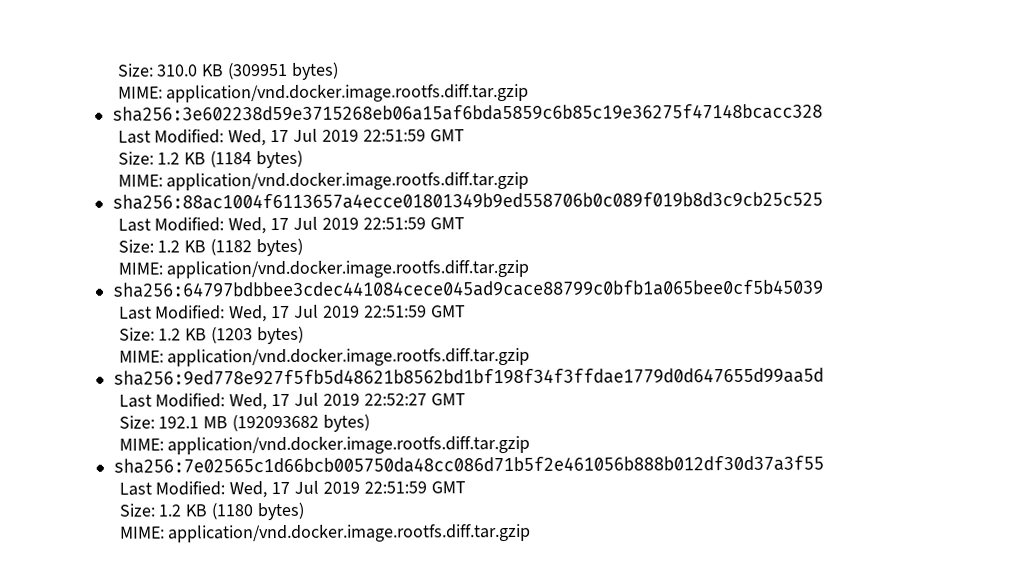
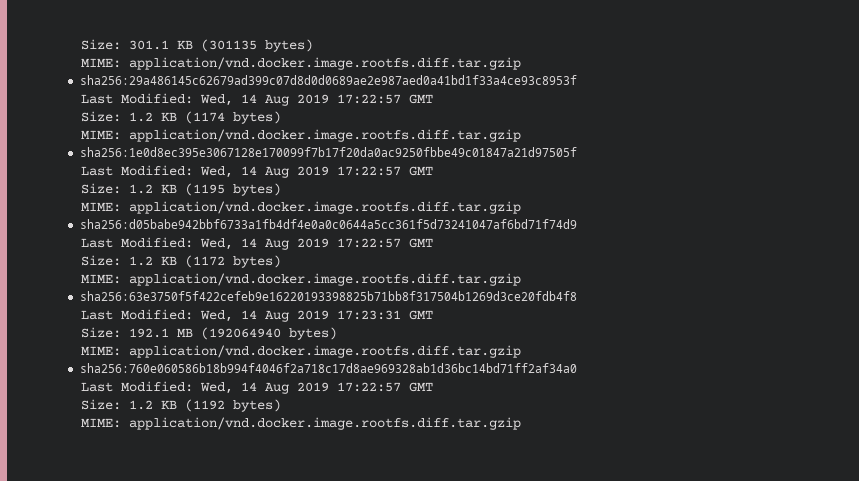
[117,61,339,80] [117,83,530,103] [111,103,823,122] [117,128,465,147] [117,149,303,169] [117,171,530,191] [111,191,823,210] [117,216,465,235] [117,237,303,257] [117,259,530,279] [111,279,824,298] [118,304,466,323] [118,325,304,345] [118,347,531,367] [112,367,824,386] [118,392,427,411] Size: 310.0 KB (309951 bytes) // MIME: application/vnd.docker.image.rootfs.diff.tar.gzip // sha256:3e602238d59e3715268eb06a15af6bda5859c6b85c19e36275f47148bcacc328 // Last Modified: Wed, 17 Jul 2019 22:51:59 GMT // Size: 1.2 KB (1184 bytes) // MIME: application/vnd.docker.image.rootfs.diff.tar.gzip // sha256:88ac1004f6113657a4ecce01801349b9ed558706b0c089f019b8d3c9cb25c525 // Last Modified: Wed, 17 Jul 2019 22:51:59 GMT // Size: 1.2 KB (1182 bytes) // MIME: application/vnd.docker.image.rootfs.diff.tar.gzip // sha256:64797bdbbee3cdec441084cece045ad9cace88799c0bfb1a065bee0cf5b45039 // Last Modified: Wed, 17 Jul 2019 22:51:59 GMT // Size: 1.2 KB (1203 bytes) // MIME: application/vnd.docker.image.rootfs.diff.tar.gzip // sha256:9ed778e927f5fb5d48621b8562bd1bf198f34f3ffdae1779d0d647655d99aa5d // Last Modified: Wed, 17 Jul 2019 22:52:27 -> [81,39,314,52] [81,57,522,70] [80,75,578,85] [81,93,434,106] [81,111,282,124] [81,129,522,142] [80,147,578,157] [81,165,434,178] [81,183,282,196] [81,201,522,214] [80,219,578,229] [81,237,434,250] [81,255,282,268] [81,273,522,286] [80,291,578,301] [81,309,402,322] Size: 301.1 KB (301135 bytes) // MIME: application/vnd.docker.image.rootfs.diff.tar.gzip // sha256:29a486145c62679ad399c07d8d0d0689ae2e987aed0a41bd1f33a4ce93c8953f // Last Modified: Wed, 14 Aug 2019 17:22:57 GMT // Size: 1.2 KB (1174 bytes) // MIME: application/vnd.docker.image.rootfs.diff.tar.gzip // sha256:1e0d8ec395e3067128e170099f7b17f20da0ac9250fbbe49c01847a21d97505f // Last Modified: Wed, 14 Aug 2019 17:22:57 GMT // Size: 1.2 KB (1195 bytes) // MIME: application/vnd.docker.image.rootfs.diff.tar.gzip // sha256:d05babe942bbf6733a1fb4df4e0a0c0644a5cc361f5d73241047af6bd71f74d9 // Last Modified: Wed, 14 Aug 2019 17:22:57 GMT // Size: 1.2 KB (1172 bytes) // MIME: application/vnd.docker.image.rootfs.diff.tar.gzip // sha256:63e3750f5f422cefeb9e16220193398825b71bb8f317504b1269d3ce20fdb4f8 // Last Modified: Wed, 14 Aug 2019 17:23:31
[232,413,370,432] [118,435,531,455] [112,455,824,474] [118,480,466,499] [118,502,254,520] (192093682 bytes) // MIME: application/vnd.docker.image.rootfs.diff.tar.gzip // sha256:7e02565c1d66bcb005750da48cc086d71b5f2e461056b888b012df30d37a3f55 // Last Modified: Wed, 17 Jul 2019 22:51:59 GMT // Size: 1.2 KB (1180 -> [201,327,338,340] [81,345,522,358] [80,363,578,373] [81,381,434,394] [81,399,226,412] (192064940 bytes) // MIME: application/vnd.docker.image.rootfs.diff.tar.gzip // sha256:760e060586b18b994f4046f2a718c17d8ae969328ab1d36bc14bd71ff2af34a0 // Last Modified: Wed, 14 Aug 2019 17:22:57 GMT // Size: 1.2 KB (1192

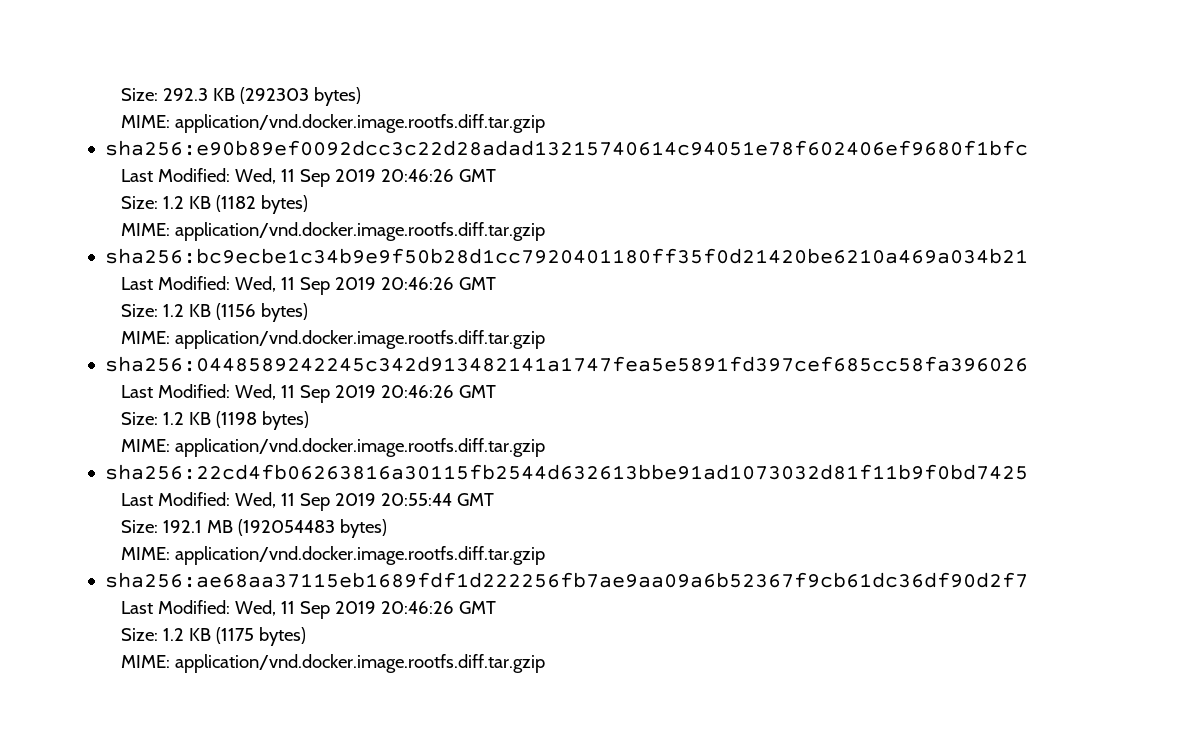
[81,39,314,52] [81,57,522,70] [80,75,578,85] [81,93,434,106] [81,111,282,124] [81,129,522,142] [80,147,578,157] [81,165,434,178] [81,183,282,196] [81,201,522,214] [80,219,578,229] [81,237,434,250] [81,255,282,268] [81,273,522,286] [80,291,578,301] [81,309,402,322] Size: 301.1 KB (301135 bytes) // MIME: application/vnd.docker.image.rootfs.diff.tar.gzip // sha256:29a486145c62679ad399c07d8d0d0689ae2e987aed0a41bd1f33a4ce93c8953f // Last Modified: Wed, 14 Aug 2019 17:22:57 GMT // Size: 1.2 KB (1174 bytes) // MIME: application/vnd.docker.image.rootfs.diff.tar.gzip // sha256:1e0d8ec395e3067128e170099f7b17f20da0ac9250fbbe49c01847a21d97505f // Last Modified: Wed, 14 Aug 2019 17:22:57 GMT // Size: 1.2 KB (1195 bytes) // MIME: application/vnd.docker.image.rootfs.diff.tar.gzip // sha256:d05babe942bbf6733a1fb4df4e0a0c0644a5cc361f5d73241047af6bd71f74d9 // Last Modified: Wed, 14 Aug 2019 17:22:57 GMT // Size: 1.2 KB (1172 bytes) // MIME: application/vnd.docker.image.rootfs.diff.tar.gzip // sha256:63e3750f5f422cefeb9e16220193398825b71bb8f317504b1269d3ce20fdb4f8 // Last Modified: Wed, 14 Aug 2019 17:23:31 -> [120,87,361,106] [120,114,545,133] [104,140,1028,156] [120,168,496,187] [120,195,308,214] [120,222,545,241] [104,248,1028,264] [120,276,496,295] [120,303,308,322] [120,330,545,349] [104,356,1028,372] [120,384,496,403] [120,411,309,430] [120,438,545,457] [104,464,1028,480] [120,492,452,511] Size: 292.3 KB (292303 bytes) // MIME: application/vnd.docker.image.rootfs.diff.tar.gzip // sha256:e90b89ef0092dcc3c22d28adad13215740614c94051e78f602406ef9680f1bfc // Last Modified: Wed, 11 Sep 2019 20:46:26 GMT // Size: 1.2 KB (1182 bytes) // MIME: application/vnd.docker.image.rootfs.diff.tar.gzip // sha256:bc9ecbe1c34b9e9f50b28d1cc7920401180ff35f0d21420be6210a469a034b21 // Last Modified: Wed, 11 Sep 2019 20:46:26 GMT // Size: 1.2 KB (1156 bytes) // MIME: application/vnd.docker.image.rootfs.diff.tar.gzip // sha256:0448589242245c342d913482141a1747fea5e5891fd397cef685cc58fa396026 // Last Modified: Wed, 11 Sep 2019 20:46:26 GMT // Size: 1.2 KB (1198 bytes) // MIME: application/vnd.docker.image.rootfs.diff.tar.gzip // sha256:22cd4fb06263816a30115fb2544d632613bbe91ad1073032d81f11b9f0bd7425 // Last Modified: Wed, 11 Sep 2019 20:55:44
[201,327,338,340] [81,345,522,358] [80,363,578,373] [81,381,434,394] [81,399,226,412] (192064940 bytes) // MIME: application/vnd.docker.image.rootfs.diff.tar.gzip // sha256:760e060586b18b994f4046f2a718c17d8ae969328ab1d36bc14bd71ff2af34a0 // Last Modified: Wed, 14 Aug 2019 17:22:57 GMT // Size: 1.2 KB (1192 -> [237,519,387,538] [120,546,545,565] [104,572,1028,588] [120,600,496,619] [120,627,254,644] (192054483 bytes) // MIME: application/vnd.docker.image.rootfs.diff.tar.gzip // sha256:ae68aa37115eb1689fdf1d222256fb7ae9aa09a6b52367f9cb61dc36df90d2f7 // Last Modified: Wed, 11 Sep 2019 20:46:26 GMT // Size: 1.2 KB (1175

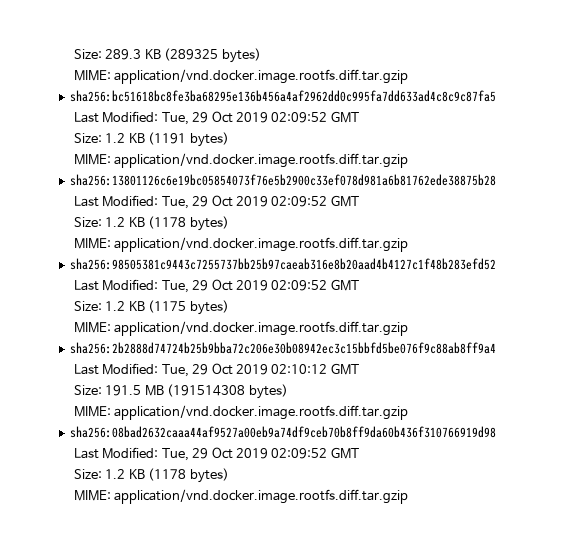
[120,87,361,106] [120,114,545,133] [104,140,1028,156] [120,168,496,187] [120,195,308,214] [120,222,545,241] [104,248,1028,264] [120,276,496,295] [120,303,308,322] [120,330,545,349] [104,356,1028,372] [120,384,496,403] [120,411,309,430] [120,438,545,457] [104,464,1028,480] [120,492,494,511] [120,519,387,538] [120,546,545,565] [104,572,1028,588] [120,600,454,619] Size: 292.3 KB (292303 bytes) // MIME: application/vnd.docker.image.rootfs.diff.tar.gzip // sha256:e90b89ef0092dcc3c22d28adad13215740614c94051e78f602406ef9680f1bfc // Last Modified: Wed, 11 Sep 2019 20:46:26 GMT // Size: 1.2 KB (1182 bytes) // MIME: application/vnd.docker.image.rootfs.diff.tar.gzip // sha256:bc9ecbe1c34b9e9f50b28d1cc7920401180ff35f0d21420be6210a469a034b21 // Last Modified: Wed, 11 Sep 2019 20:46:26 GMT // Size: 1.2 KB (1156 bytes) // MIME: application/vnd.docker.image.rootfs.diff.tar.gzip // sha256:0448589242245c342d913482141a1747fea5e5891fd397cef685cc58fa396026 // Last Modified: Wed, 11 Sep 2019 20:46:26 GMT // Size: 1.2 KB (1198 bytes) // MIME: application/vnd.docker.image.rootfs.diff.tar.gzip // sha256:22cd4fb06263816a30115fb2544d632613bbe91ad1073032d81f11b9f0bd7425 // Last Modified: Wed, 11 Sep 2019 20:55:44 GMT // Size: 192.1 MB (192054483 bytes) // MIME: application/vnd.docker.image.rootfs.diff.tar.gzip // sha256:ae68aa37115eb1689fdf1d222256fb7ae9aa09a6b52367f9cb61dc36df90d2f7 // Last Modified: Wed, 11 Sep 2019 20:46:26 -> [74,48,261,63] [74,69,409,84] [69,90,496,102] [74,111,359,125] [74,132,229,147] [74,153,409,168] [69,174,496,186] [74,195,359,209] [74,216,229,231] [74,237,409,252] [69,258,496,270] [74,279,328,293] Size: 289.3 KB (289325 bytes) // MIME: application/vnd.docker.image.rootfs.diff.tar.gzip // sha256:bc51618bc8fe3ba68295e136b456a4af2962dd0c995fa7dd633ad4c8c9c87fa5 // Last Modified: Tue, 29 Oct 2019 02:09:52 GMT // Size: 1.2 KB (1191 bytes) // MIME: application/vnd.docker.image.rootfs.diff.tar.gzip // sha256:13801126c6e19bc05854073f76e5b2900c33ef078d981a6b81762ede38875b28 // Last Modified: Tue, 29 Oct 2019 02:09:52 GMT // Size: 1.2 KB (1178 bytes) // MIME: application/vnd.docker.image.rootfs.diff.tar.gzip // sha256:98505381c9443c7255737bb25b97caeab316e8b20aad4b4127c1f48b283efd52 // Last Modified: Tue, 29 Oct 2019 02:09:52
(545, 663) none -> [69,342,496,354] [74,363,359,377] [74,384,288,399] [74,405,409,420] [69,426,496,438] [74,447,359,461] [74,468,229,483] [74,489,409,504] // sha256:2b2888d74724b25b9bba72c206e30b08942ec3c15bbfd5be076f9c88ab8ff9a4 // Last Modified: Tue, 29 Oct 2019 02:10:12 GMT // Size: 191.5 MB (191514308 bytes) // MIME: application/vnd.docker.image.rootfs.diff.tar.gzip // sha256:08bad2632caaa44af9527a00eb9a74df9ceb70b8ff9da60b436f310766919d98 // Last Modified: Tue, 29 Oct 2019 02:09:52 GMT // Size: 1.2 KB (1178 bytes) // MIME: application/vnd.docker.image.rootfs.diff.tar.gzip

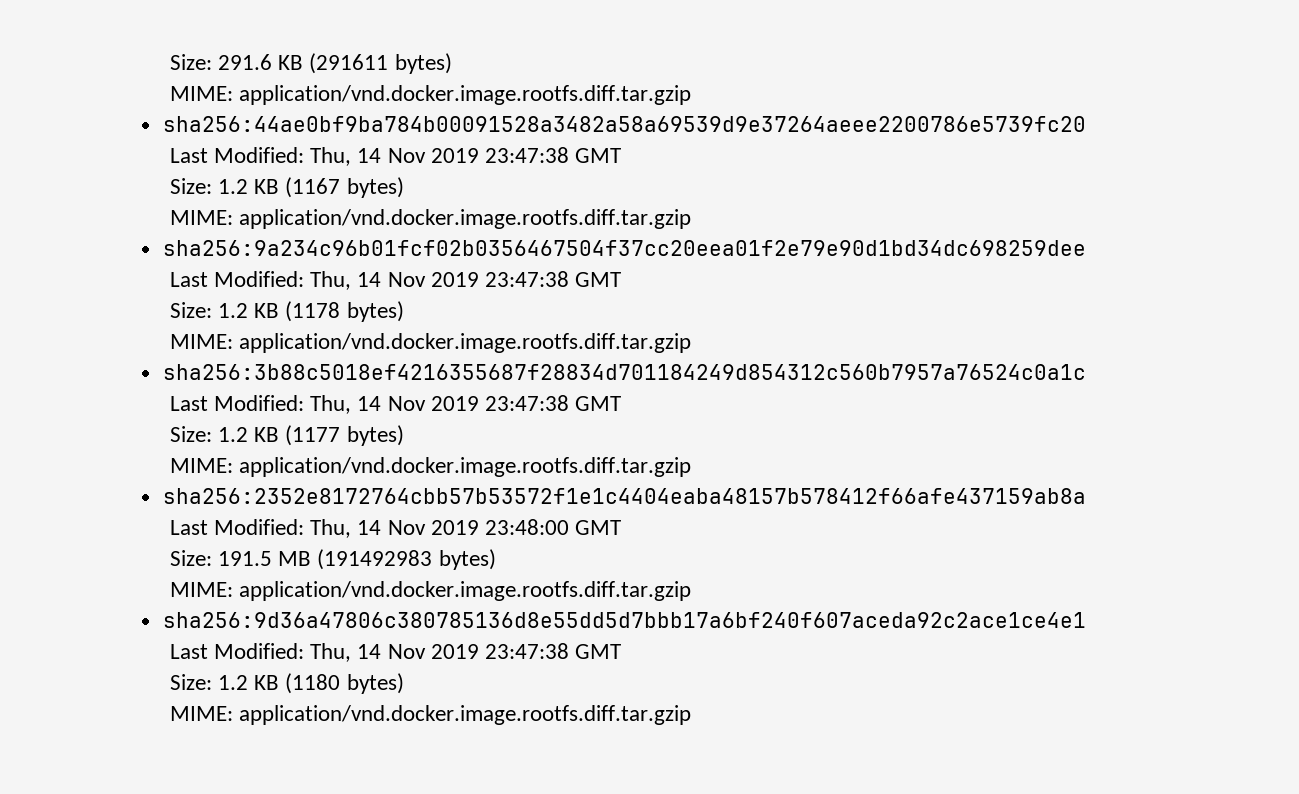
[74,48,261,63] [74,69,409,84] [69,90,496,102] [74,111,359,125] [74,132,229,147] [74,153,409,168] [69,174,496,186] [74,195,328,209] Size: 289.3 KB (289325 bytes) // MIME: application/vnd.docker.image.rootfs.diff.tar.gzip // sha256:bc51618bc8fe3ba68295e136b456a4af2962dd0c995fa7dd633ad4c8c9c87fa5 // Last Modified: Tue, 29 Oct 2019 02:09:52 GMT // Size: 1.2 KB (1191 bytes) // MIME: application/vnd.docker.image.rootfs.diff.tar.gzip // sha256:13801126c6e19bc05854073f76e5b2900c33ef078d981a6b81762ede38875b28 // Last Modified: Tue, 29 Oct 2019 02:09:52 -> [169,53,452,74] [169,85,691,105] [163,116,1087,132] [169,147,622,166] [169,177,404,198] [169,209,691,229] [163,240,1087,256] [169,271,570,290] Size: 291.6 KB (291611 bytes) // MIME: application/vnd.docker.image.rootfs.diff.tar.gzip // sha256:44ae0bf9ba784b00091528a3482a58a69539d9e37264aeee2200786e5739fc20 // Last Modified: Thu, 14 Nov 2019 23:47:38 GMT // Size: 1.2 KB (1167 bytes) // MIME: application/vnd.docker.image.rootfs.diff.tar.gzip // sha256:9a234c96b01fcf02b0356467504f37cc20eea01f2e79e90d1bd34dc698259dee // Last Modified: Thu, 14 Nov 2019 23:47:38
[69,258,496,270] [74,279,359,293] [74,300,229,315] [74,321,409,336] [69,342,496,354] [74,363,328,377] sha256:98505381c9443c7255737bb25b97caeab316e8b20aad4b4127c1f48b283efd52 // Last Modified: Tue, 29 Oct 2019 02:09:52 GMT // Size: 1.2 KB (1175 bytes) // MIME: application/vnd.docker.image.rootfs.diff.tar.gzip // sha256:2b2888d74724b25b9bba72c206e30b08942ec3c15bbfd5be076f9c88ab8ff9a4 // Last Modified: Tue, 29 Oct 2019 02:10:12 -> [163,364,1087,380] [169,395,622,414] [169,425,404,446] [169,457,691,477] [163,488,1087,504] [169,519,570,538] sha256:3b88c5018ef4216355687f28834d701184249d854312c560b7957a76524c0a1c // Last Modified: Thu, 14 Nov 2019 23:47:38 GMT // Size: 1.2 KB (1177 bytes) // MIME: application/vnd.docker.image.rootfs.diff.tar.gzip // sha256:2352e8172764cbb57b53572f1e1c4404eaba48157b578412f66afe437159ab8a // Last Modified: Thu, 14 Nov 2019 23:48:00
[167,384,288,399] [74,405,409,420] [69,426,496,438] [74,447,359,461] [74,468,187,481] (191514308 bytes) // MIME: application/vnd.docker.image.rootfs.diff.tar.gzip // sha256:08bad2632caaa44af9527a00eb9a74df9ceb70b8ff9da60b436f310766919d98 // Last Modified: Tue, 29 Oct 2019 02:09:52 GMT // Size: 1.2 KB (1178 -> [317,549,496,570] [169,581,691,601] [163,612,1087,628] [169,643,622,662] [169,673,341,694] (191492983 bytes) // MIME: application/vnd.docker.image.rootfs.diff.tar.gzip // sha256:9d36a47806c380785136d8e55dd5d7bbb17a6bf240f607aceda92c2ace1ce4e1 // Last Modified: Thu, 14 Nov 2019 23:47:38 GMT // Size: 1.2 KB (1180

